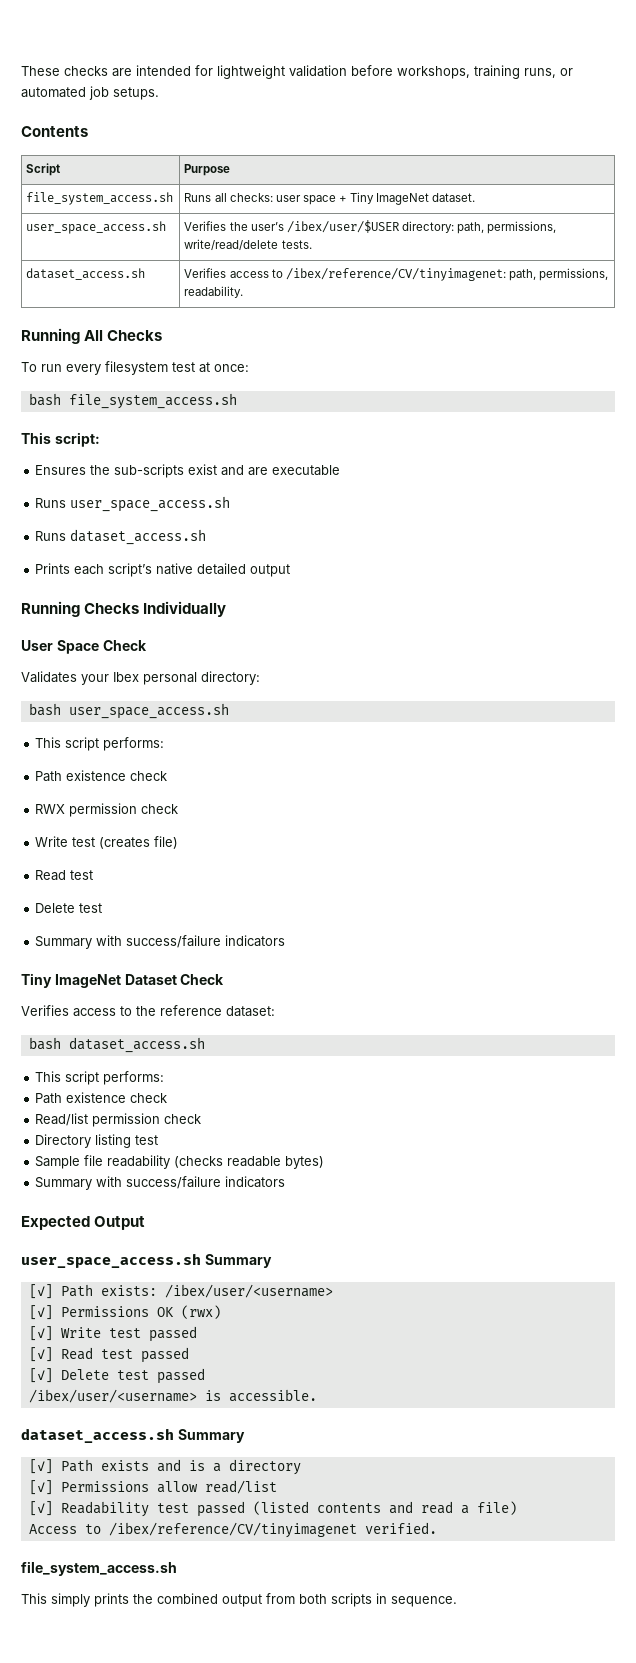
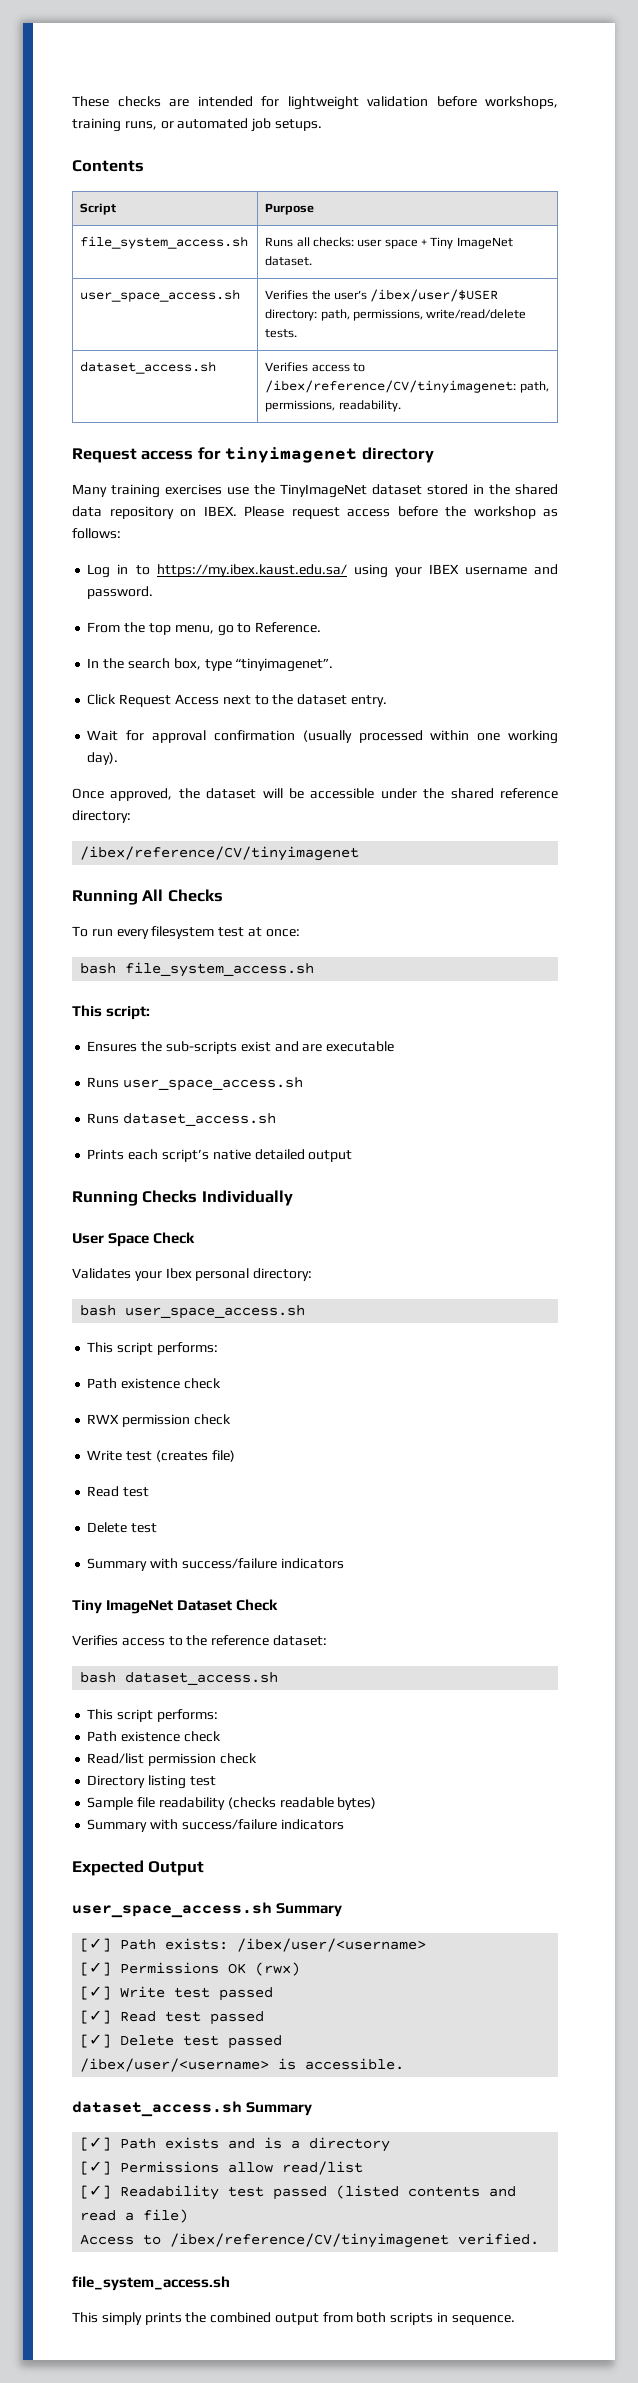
(244, 292) none -> [72,447,434,463] [72,484,558,498] [72,506,558,519] [72,528,121,539] [87,564,558,578] [87,586,154,599] [87,622,322,636] [87,658,334,672] [87,694,387,707] [87,730,558,744] [87,752,119,765] [72,788,558,801] [72,810,131,823] [80,846,360,861] // Request access for tinyimagenet directory // Many training exercises use the TinyImageNet dataset stored in the shared data repository on IBEX. Please request access before the workshop as follows: // Log in to https://my.ibex.kaust.edu.sa/ using your IBEX username and password. // From the top menu, go to Reference. // In the search box, type “tinyimagenet”. // Click Request Access next to the dataset entry. // Wait for approval confirmation (usually processed within one working day). // Once approved, the dataset will be accessible under the shared reference directory: // /ibex/reference/CV/tinyimagenet

